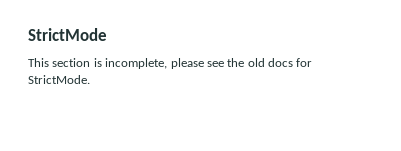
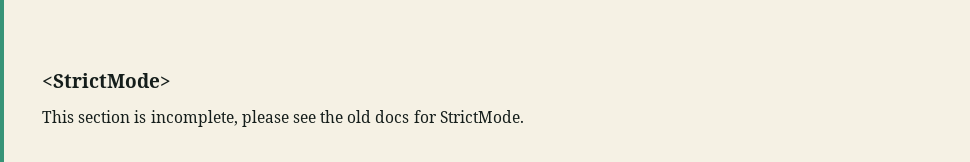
[28,28,107,41] StrictMode -> [42,73,171,88] <StrictMode>

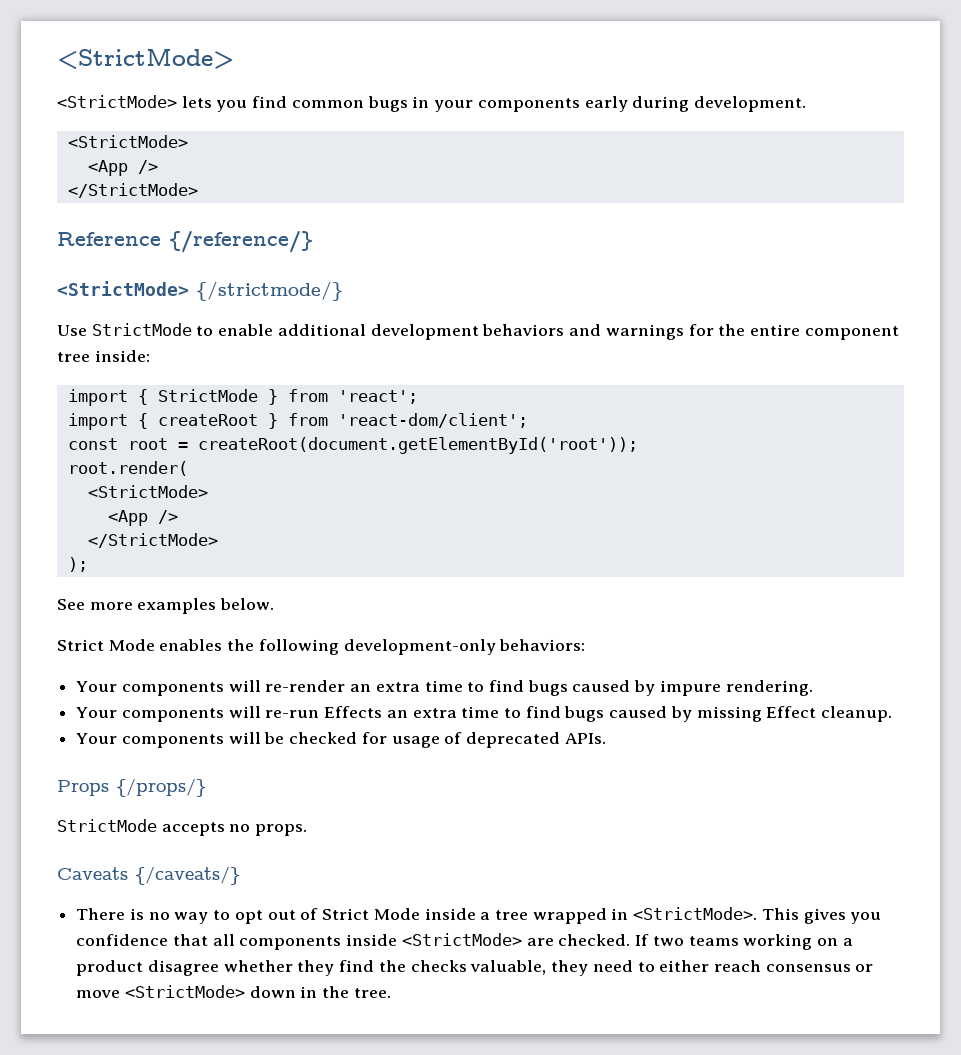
[42,73,171,88] [42,110,524,127] <StrictMode> // This section is incomplete, please see the old docs for StrictMode. -> [57,48,234,69] [57,95,806,112] [67,135,188,148] [87,160,158,176] [67,183,198,198] [57,231,313,253] [57,281,343,301] [57,323,899,340] [57,350,150,362] [67,389,418,406] [67,413,528,430] [67,437,638,454] [67,461,188,476] [87,485,208,498] [107,510,178,526] [87,533,218,548] [67,557,88,572] [57,598,275,614] [57,639,586,655] [76,680,813,696] [76,706,893,722] [76,732,606,748] [57,778,206,797] [57,819,308,836] [57,866,240,885] [76,907,882,924] [76,933,853,950] [76,960,874,976] [76,985,391,998] <StrictMode> // <StrictMode> lets you find common bugs in your components early during development. // <StrictMode> // <App /> // </StrictMode> // Reference {/reference/} // <StrictMode> {/strictmode/} // Use StrictMode to enable additional development behaviors and warnings for the entire component tree inside: // import { StrictMode } from 'react'; // import { createRoot } from 'react-dom/client'; // const root = createRoot(document.getElementById('root')); // root.render( // <StrictMode> // <App /> // </StrictMode> // ); // See more examples below. // Strict Mode enables the following development-only behaviors: // Your components will re-render an extra time to find bugs caused by impure rendering. // Your components will re-run Effects an extra time to find bugs caused by missing Effect cleanup. // Your components will be checked for usage of deprecated APIs. // Props {/props/} // StrictMode accepts no props. // Caveats {/caveats/} // There is no way to opt out of Strict Mode inside a tree wrapped in <StrictMode>. This gives you confidence that all components inside <StrictMode> are checked. If two teams working on a product disagree whether they find the checks valuable, they need to either reach consensus or move <StrictMode> down in the tree.

